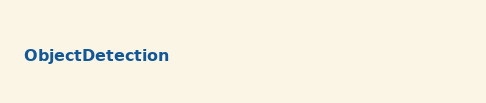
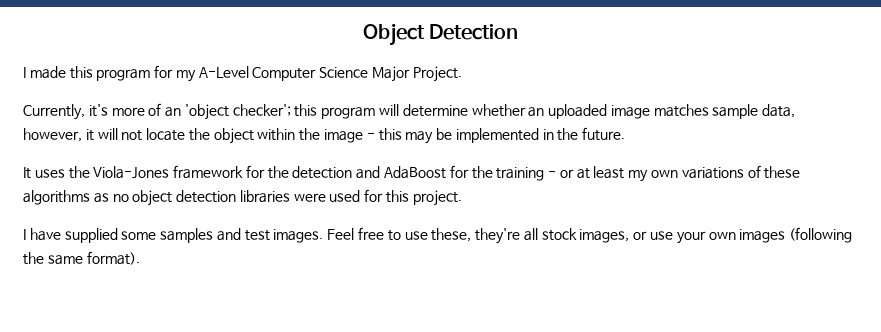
[24,49,169,64] ObjectDetection -> [362,23,519,46] [23,65,462,82] [23,103,796,120] [23,127,626,144] [23,165,801,182] [23,189,462,206] [23,227,853,244] [23,251,140,265] Object Detection // I made this program for my A-Level Computer Science Major Project. // Currently, it's more of an 'object checker'; this program will determine whether an uploaded image matches sample data, however, it will not locate the object within the image - this may be implemented in the future. // It uses the Viola-Jones framework for the detection and AdaBoost for the training - or at least my own variations of these algorithms as no object detection libraries were used for this project. // I have supplied some samples and test images. Feel free to use these, they're all stock images, or use your own images (following the same format).

